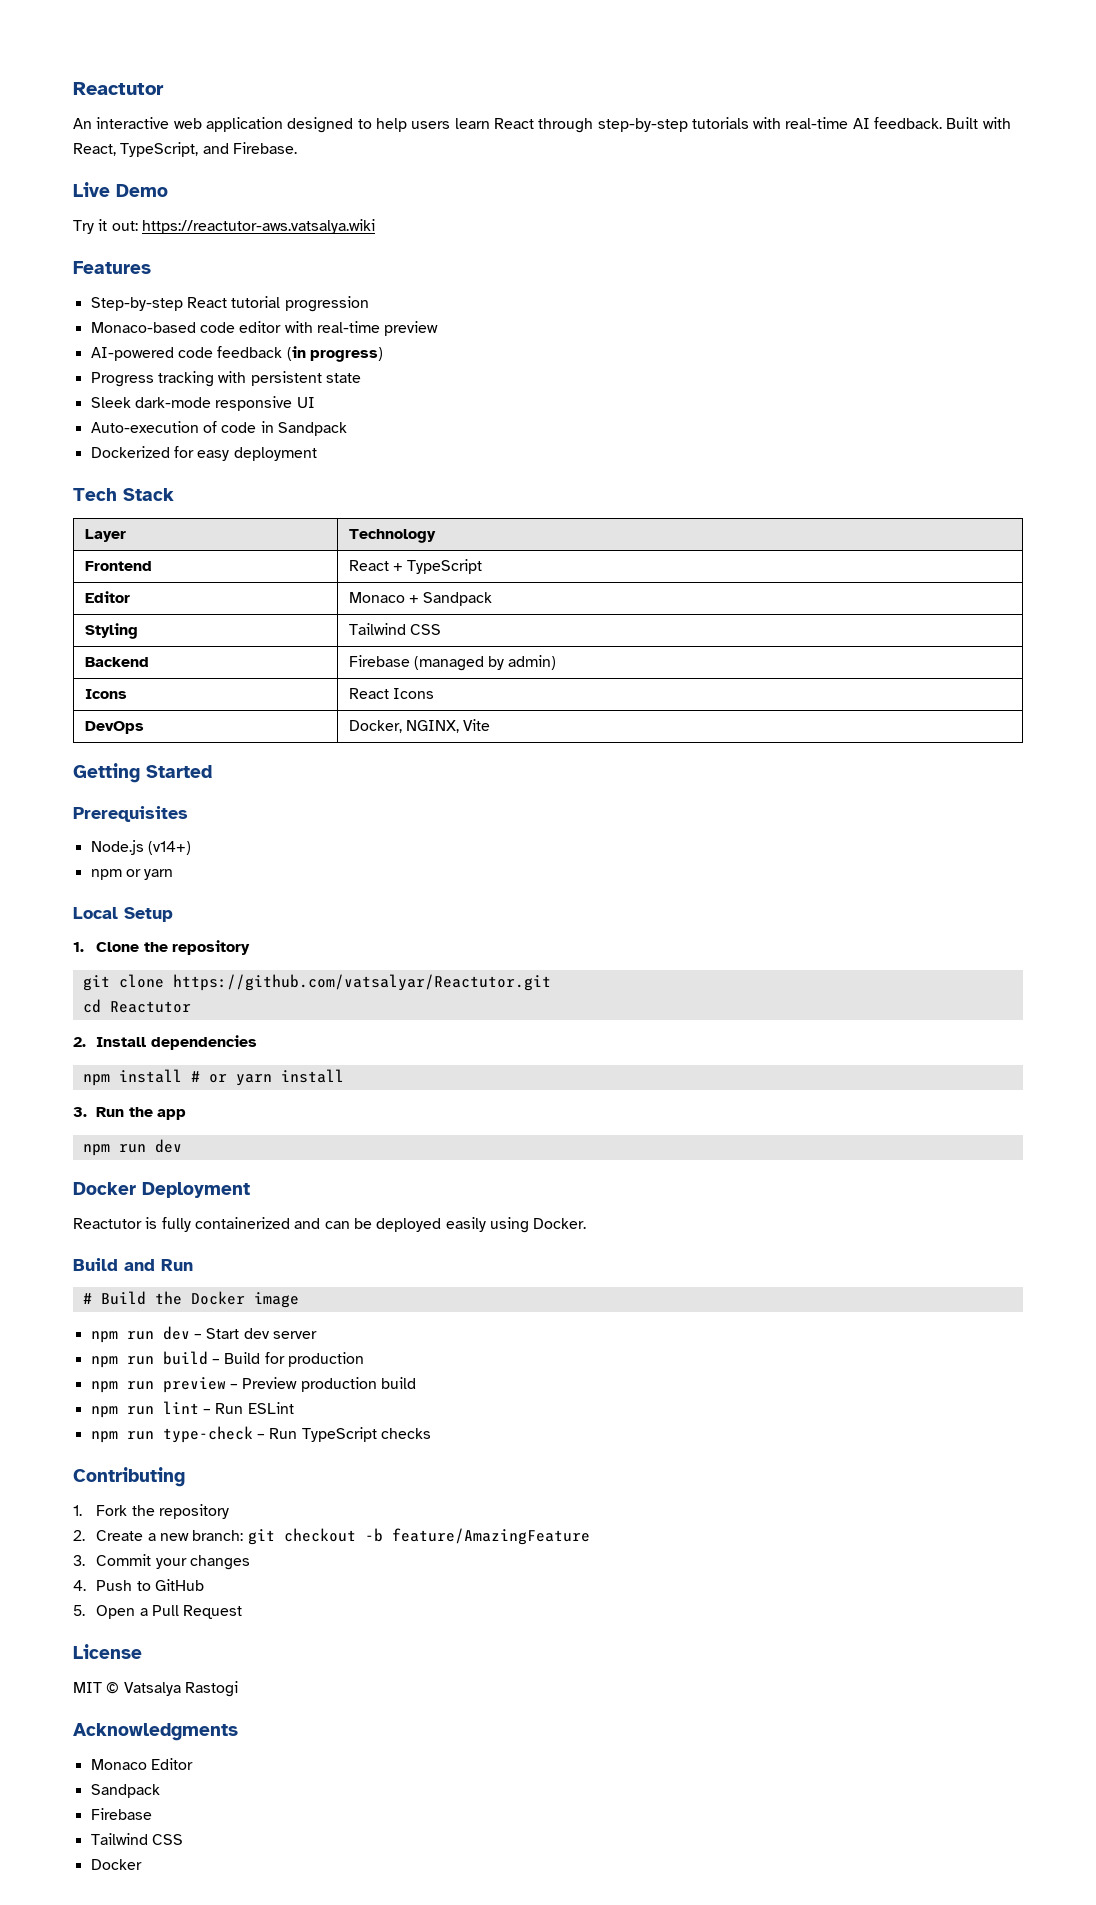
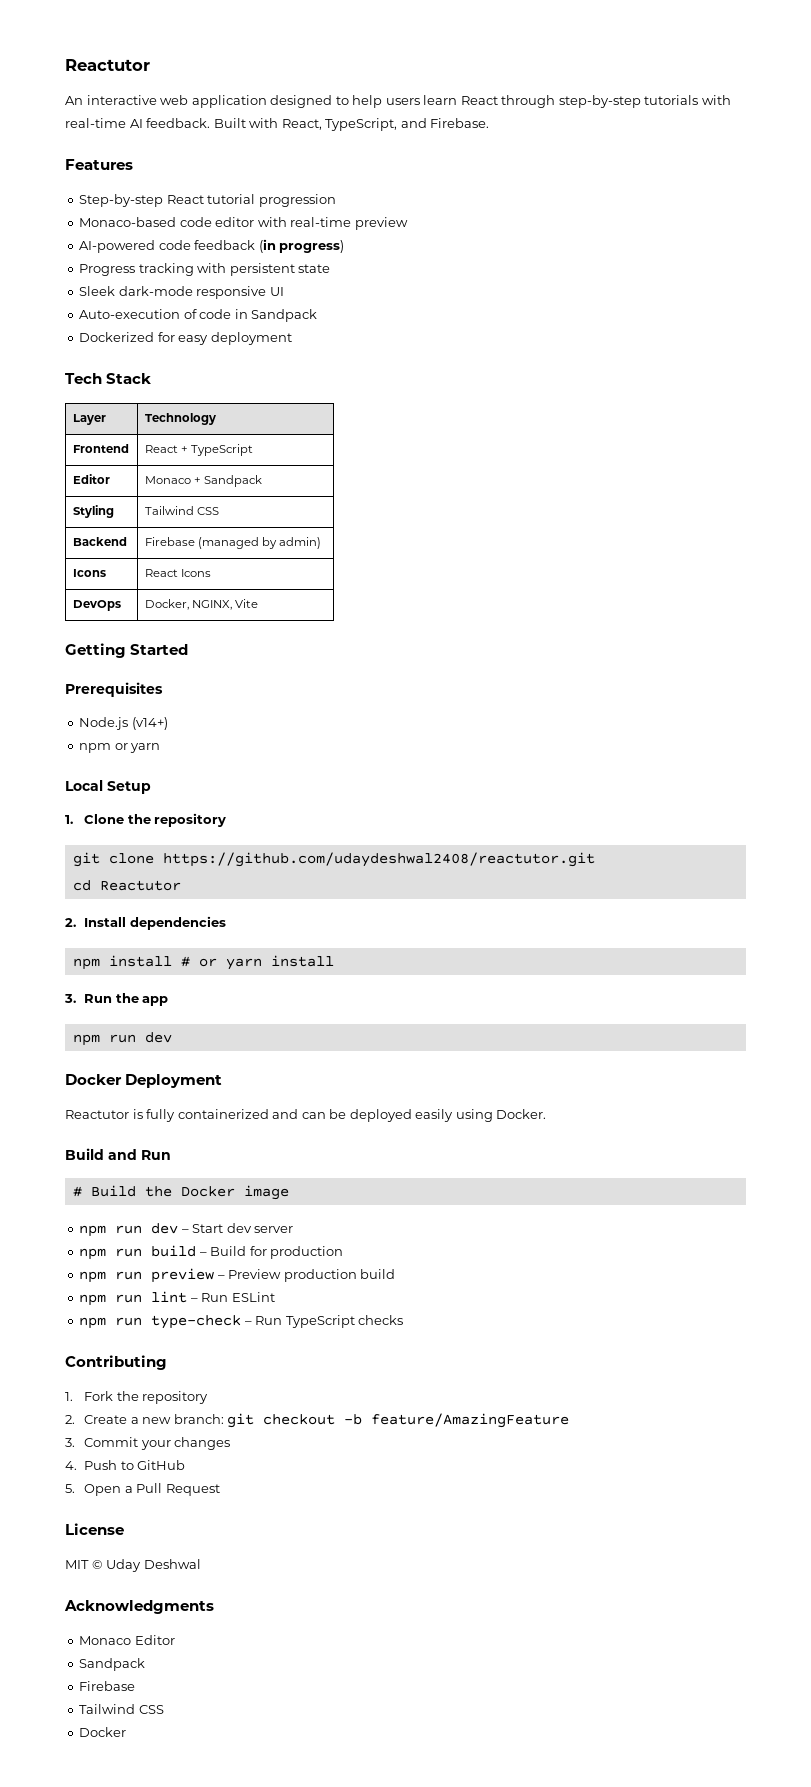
[73,182,168,197] [73,219,375,234] // Live Demo // Try it out: https://reactutor-aws.vatsalya.wiki -> (490, 123) none
[172,974,551,991] https://github.com/vatsalyar/Reactutor.git -> [162,852,595,867] https://github.com/udaydeshwal2408/reactutor.git
[123,1681,238,1697] Vatsalya Rastogi -> [106,1559,201,1572] Uday Deshwal

